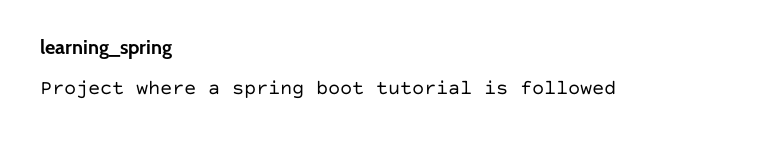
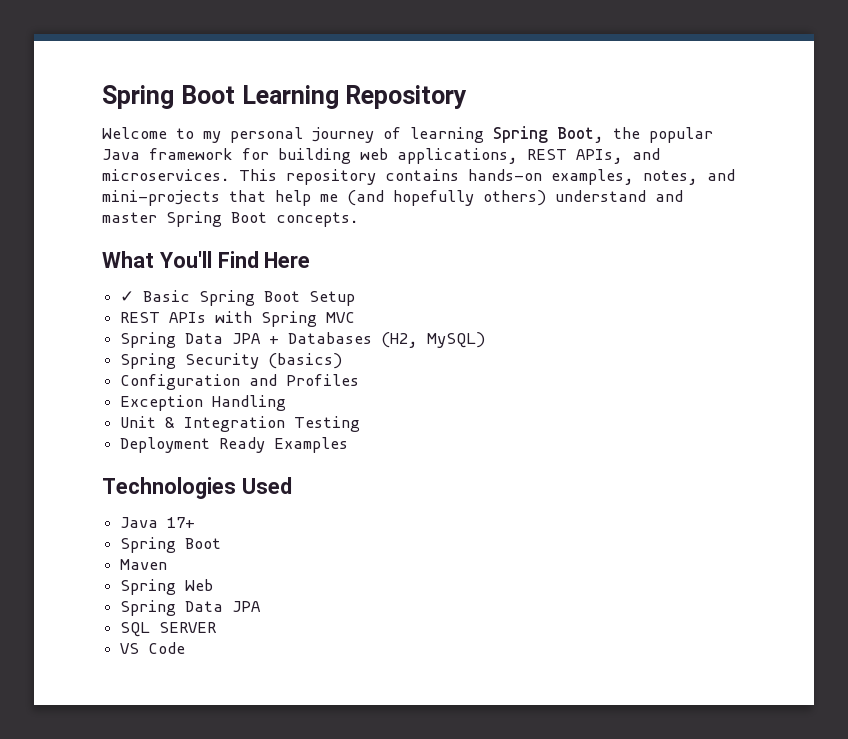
[40,39,172,59] [40,80,616,99] learning_spring // Project where a spring boot tutorial is followed -> [102,85,468,109] [102,126,713,143] [102,148,660,164] [102,169,735,185] [102,190,683,206] [102,211,359,227] [102,251,311,268] [120,290,356,306] [120,311,356,327] [120,332,486,348] [120,353,343,369] [120,374,360,390] [120,395,287,411] [120,416,361,432] [120,437,349,453] [102,477,292,499] [120,517,196,528] [120,537,222,553] [120,559,168,570] [120,579,214,595] [120,600,262,616] [120,622,218,637] [120,642,186,654] Spring Boot Learning Repository // Welcome to my personal journey of learning Spring Boot, the popular Java framework for building web applications, REST APIs, and microservices. This repository contains hands-on examples, notes, and mini-projects that help me (and hopefully others) understand and master Spring Boot concepts. // What You'll Find Here // ✓ Basic Spring Boot Setup // REST APIs with Spring MVC // Spring Data JPA + Databases (H2, MySQL) // Spring Security (basics) // Configuration and Profiles // Exception Handling // Unit & Integration Testing // Deployment Ready Examples // Technologies Used // Java 17+ // Spring Boot // Maven // Spring Web // Spring Data JPA // SQL SERVER // VS Code

